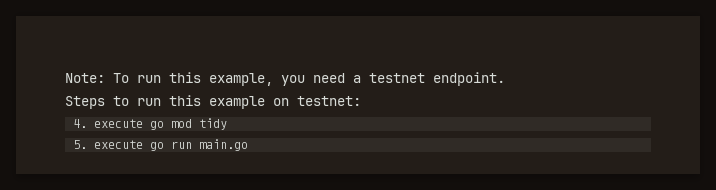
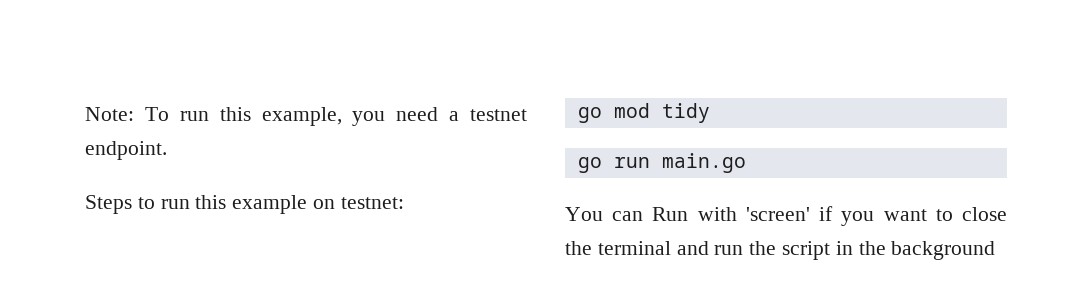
[73,119,143,128] 4. execute -> (404, 203) none
[73,140,143,149] 5. execute -> (710, 113) none
(248, 145) none -> [565,206,1007,226] [565,241,996,260] // You can Run with 'screen' if you want to close the terminal and run the script in the background

